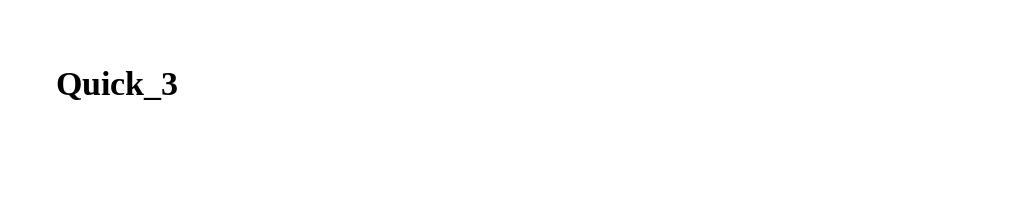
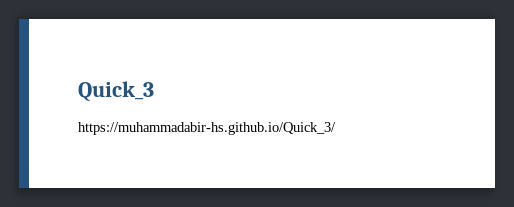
(178, 85) none -> [78,122,336,135] // https://muhammadabir-hs.github.io/Quick_3/

